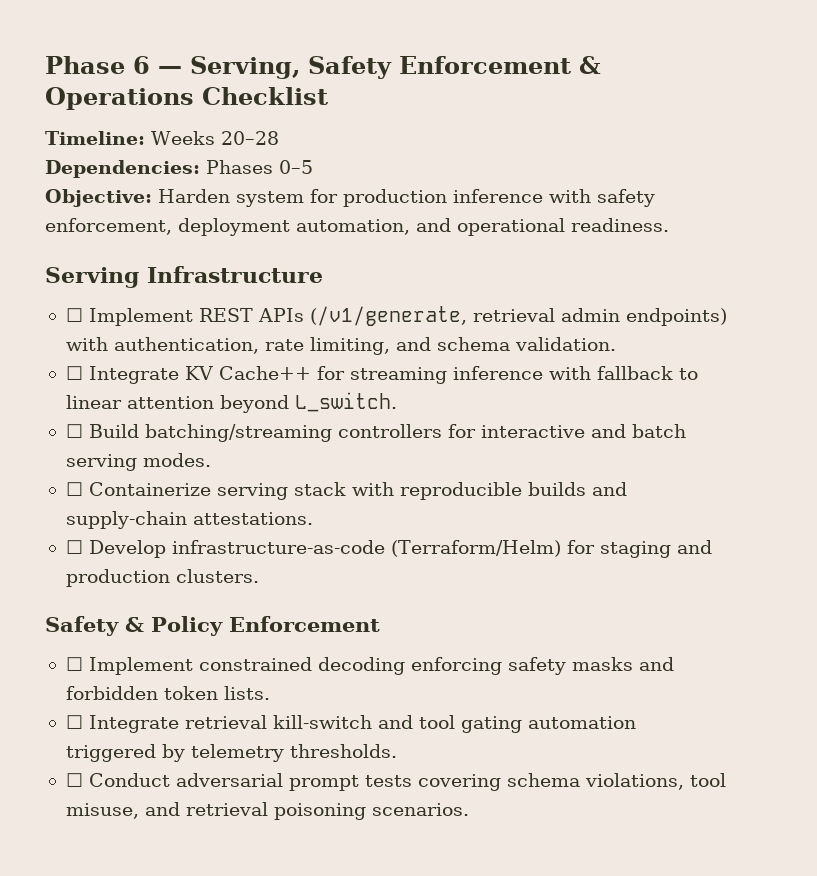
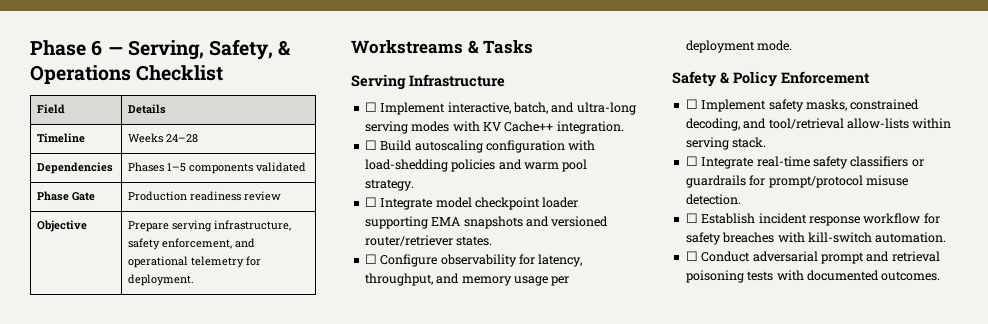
[308,56,571,79] Safety Enforcement -> [209,39,274,60] Safety,
[45,131,279,145] [45,160,313,178] [45,189,655,207] [45,218,669,236] [45,266,323,288] [65,306,727,326] [65,337,616,355] [65,366,698,384] [65,392,397,413] [65,424,686,442] [65,453,211,471] [65,482,627,500] [65,511,313,529] [65,540,712,558] [65,569,259,587] // Timeline: Weeks 20–28 // Dependencies: Phases 0–5 // Objective: Harden system for production inference with safety enforcement, deployment automation, and operational readiness. // Serving Infrastructure // ☐ Implement REST APIs (/v1/generate, retrieval admin endpoints) with authentication, rate limiting, and schema validation. // ☐ Integrate KV Cache++ for streaming inference with fallback to linear attention beyond L_switch. // ☐ Build batching/streaming controllers for interactive and batch serving modes. // ☐ Containerize serving stack with reproducible builds and supply-chain attestations. // ☐ Develop infrastructure-as-code (Terraform/Helm) for staging and production clusters. -> [37,104,66,114] [128,104,167,114] [37,133,86,143] [128,133,199,143] [37,162,114,174] [128,162,307,174] [37,191,96,201] [128,191,282,201] [37,220,88,232] [128,220,292,232] [128,238,256,250] [128,256,262,268] [128,274,195,286] [351,40,534,54] [351,74,505,90] [364,102,636,115] [364,121,624,134] [364,140,596,153] [364,159,588,172] [364,179,414,191] [364,197,579,210] [364,216,609,229] [364,235,493,246] [364,254,583,267] [364,273,570,286] [685,40,793,53] // Field | Details // Timeline | Weeks 24–28 // Dependencies | Phases 1–5 components validated // Phase Gate | Production readiness review // Objective | Prepare serving infrastructure, safety enforcement, and operational telemetry for deployment. // Workstreams & Tasks // Serving Infrastructure // ☐ Implement interactive, batch, and ultra-long serving modes with KV Cache++ integration. // ☐ Build autoscaling configuration with load-shedding policies and warm pool strategy. // ☐ Integrate model checkpoint loader supporting EMA snapshots and versioned router/retriever states. // ☐ Configure observability for latency, throughput, and memory usage per deployment mode.
[198,657,674,675] [65,686,270,700] [65,715,636,733] [65,744,397,762] [65,773,726,791] [65,802,469,820] constrained decoding enforcing safety masks and forbidden token lists. // ☐ Integrate retrieval kill-switch and tool gating automation triggered by telemetry thresholds. // ☐ Conduct adversarial prompt tests covering schema violations, tool misuse, and retrieval poisoning scenarios. -> [768,99,920,112] [685,118,952,131] [685,137,767,150] [685,156,924,169] [685,175,908,188] [685,194,741,205] [685,213,940,226] [685,232,947,245] [685,251,940,264] [685,270,941,283] safety masks, constrained decoding, and tool/retrieval allow-lists within serving stack. // ☐ Integrate real-time safety classifiers or guardrails for prompt/protocol misuse detection. // ☐ Establish incident response workflow for safety breaches with kill-switch automation. // ☐ Conduct adversarial prompt and retrieval poisoning tests with documented outcomes.

